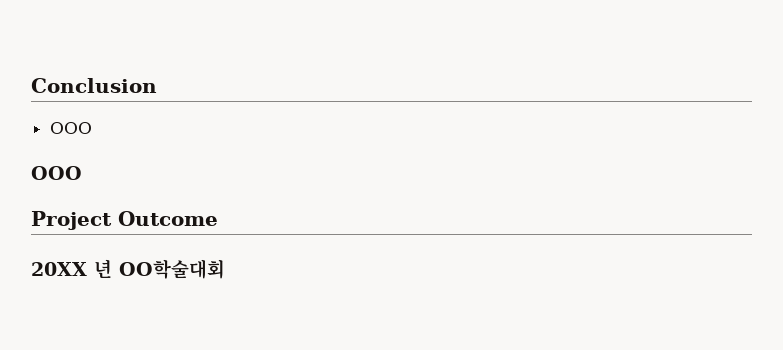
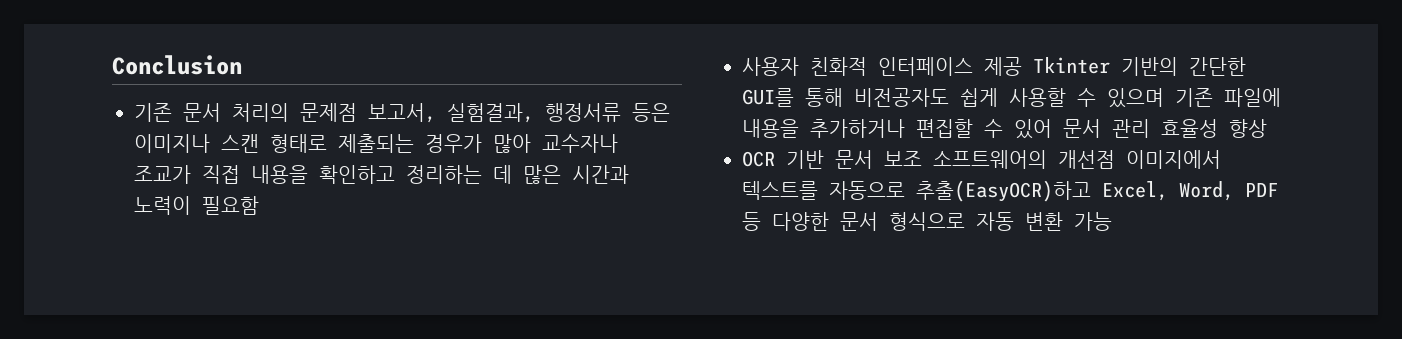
[49,122,92,134] [31,166,82,180] [31,211,218,230] [31,259,225,279] OOO // OOO // Project Outcome // 20XX 년 OO학술대회 -> [134,103,670,123] [134,134,618,153] [134,165,629,184] [134,196,259,215] [742,57,1246,76] [742,88,1281,108] [742,119,1267,139] [742,150,1221,169] [742,180,1278,202] [742,212,1112,231] 기존 문서 처리의 문제점 보고서, 실험결과, 행정서류 등은 이미지나 스캔 형태로 제출되는 경우가 많아 교수자나 조교가 직접 내용을 확인하고 정리하는 데 많은 시간과 노력이 필요함 // 사용자 친화적 인터페이스 제공 Tkinter 기반의 간단한 GUI를 통해 비전공자도 쉽게 사용할 수 있으며 기존 파일에 내용을 추가하거나 편집할 수 있어 문서 관리 효율성 향상 // OCR 기반 문서 보조 소프트웨어의 개선점 이미지에서 텍스트를 자동으로 추출(EasyOCR)하고 Excel, Word, PDF 등 다양한 문서 형식으로 자동 변환 가능

